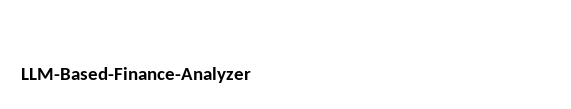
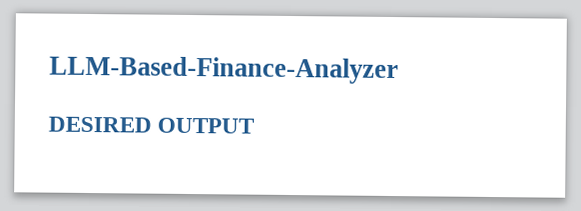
(251, 75) none -> [48,116,255,134] // DESIRED OUTPUT

